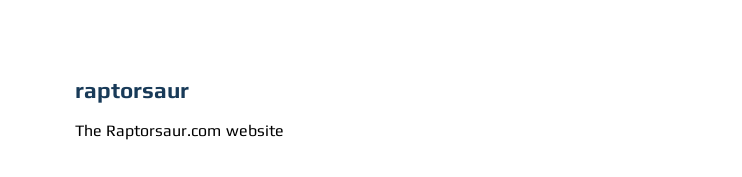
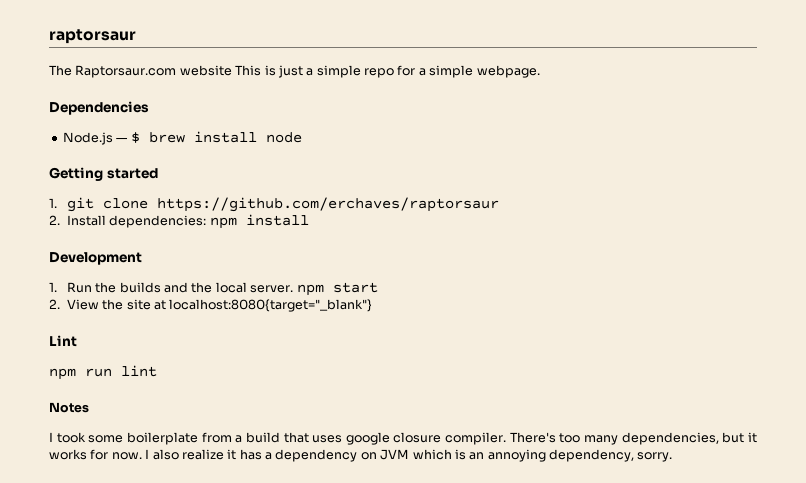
(284, 130) none -> [235,65,540,78] [49,101,149,115] [62,131,302,145] [49,167,158,181] [49,197,499,212] [49,214,309,229] [49,252,142,265] [49,282,378,296] [49,299,373,312] [49,335,77,347] [49,365,157,380] [49,402,89,413] [49,432,757,445] [49,449,673,462] This is just a simple repo for a simple webpage. // Dependencies // Node.js — $ brew install node // Getting started // 1. git clone https://github.com/erchaves/raptorsaur // 2. Install dependencies: npm install // Development // 1. Run the builds and the local server. npm start // 2. View the site at localhost:8080{target="_blank"} // Lint // npm run lint // Notes // I took some boilerplate from a build that uses google closure compiler. There's too many dependencies, but it works for now. I also realize it has a dependency on JVM which is an annoying dependency, sorry.

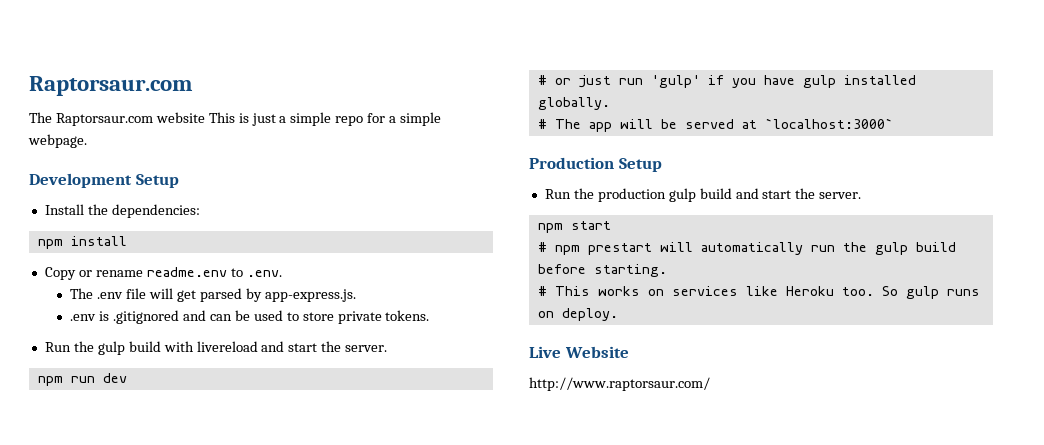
[49,29,136,44] raptorsaur -> [29,76,193,96] Raptorsaur.com
[49,101,149,115] [62,131,302,145] [49,167,158,181] [49,197,499,212] [49,214,309,229] [49,252,142,265] [49,282,378,296] [49,299,373,312] [49,335,77,347] [49,365,157,380] [49,402,89,413] [49,432,757,445] [49,449,673,462] Dependencies // Node.js — $ brew install node // Getting started // 1. git clone https://github.com/erchaves/raptorsaur // 2. Install dependencies: npm install // Development // 1. Run the builds and the local server. npm start // 2. View the site at localhost:8080{target="_blank"} // Lint // npm run lint // Notes // I took some boilerplate from a build that uses google closure compiler. There's too many dependencies, but it works for now. I also realize it has a dependency on JVM which is an annoying dependency, sorry. -> [29,173,179,188] [44,204,200,218] [37,236,127,249] [44,267,282,280] [70,288,356,302] [70,310,430,324] [44,341,388,355] [37,373,127,386] [537,75,916,88] [537,97,610,110] [537,118,893,132] [529,157,662,172] [544,188,862,202] [537,221,611,233] [537,242,956,255] [537,264,667,277] [537,286,980,299] [537,308,618,321] [529,346,629,358] [529,377,710,391] Development Setup // Install the dependencies: // npm install // Copy or rename readme.env to .env. // The .env file will get parsed by app-express.js. // .env is .gitignored and can be used to store private tokens. // Run the gulp build with livereload and start the server. // npm run dev // # or just run 'gulp' if you have gulp installed globally. // # The app will be served at `localhost:3000` // Production Setup // Run the production gulp build and start the server. // npm start // # npm prestart will automatically run the gulp build before starting. // # This works on services like Heroku too. So gulp runs on deploy. // Live Website // http://www.raptorsaur.com/

